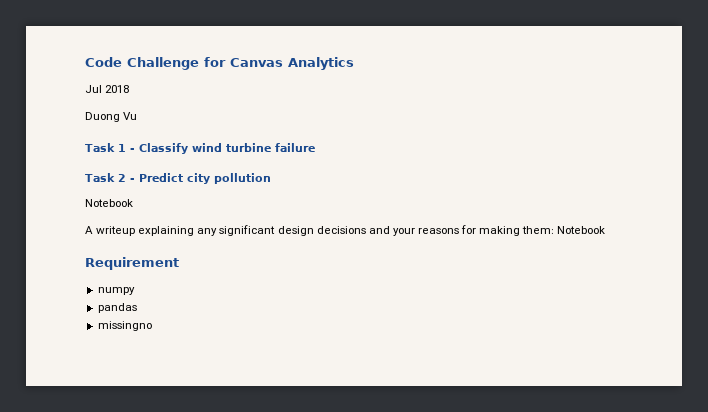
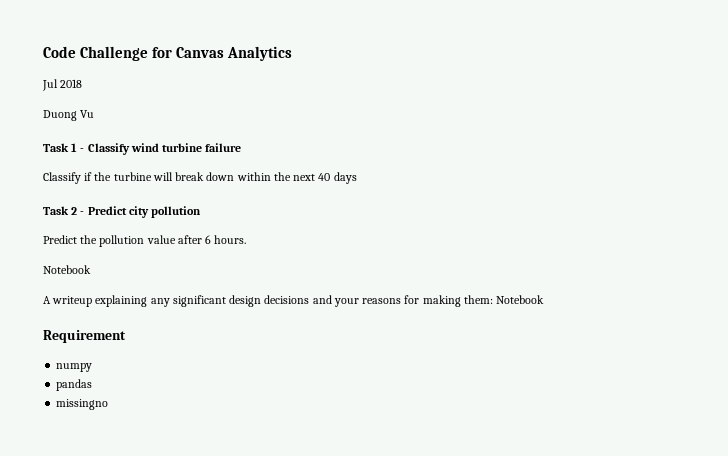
(315, 147) none -> [43,172,357,184] // Classify if the turbine will break down within the next 40 days
(271, 178) none -> [43,235,247,247] // Predict the pollution value after 6 hours.

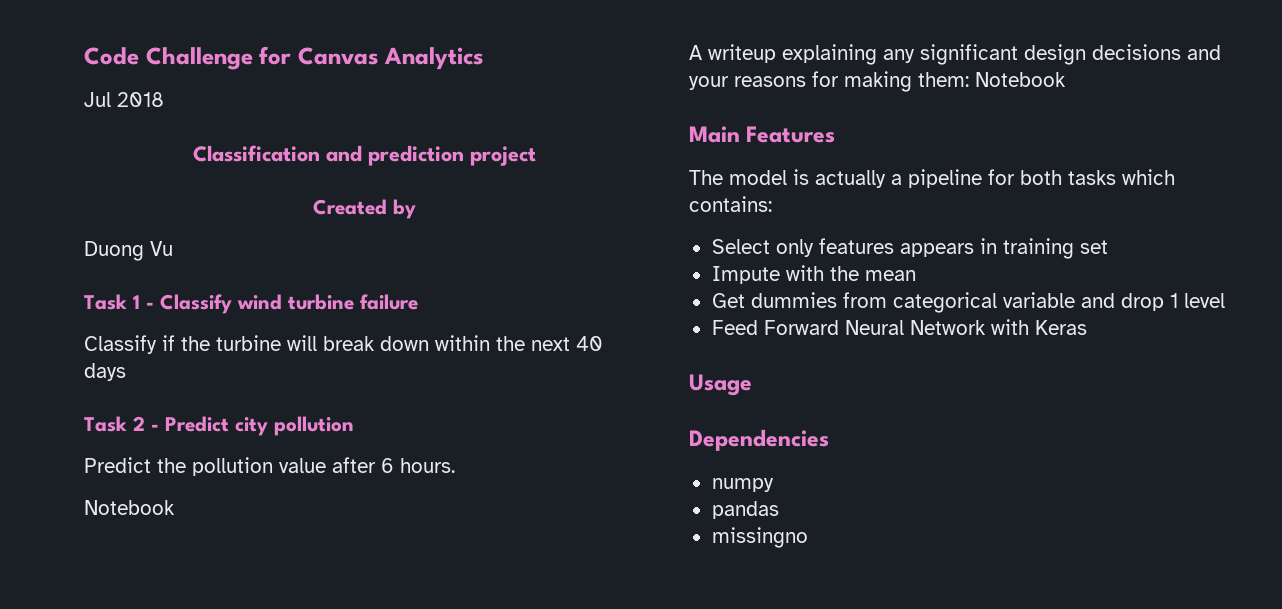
(83, 83) none -> [193,145,536,166] [313,199,416,219] // Classification and prediction project // Created by
[43,330,126,343] Requirement -> [689,126,836,143] [689,169,1175,188] [689,196,772,212] [711,238,1108,259] [711,265,916,284] [711,292,1225,313] [711,319,1087,335] [689,374,752,396] [689,429,829,451] Main Features // The model is actually a pipeline for both tasks which contains: // Select only features appears in training set // Impute with the mean // Get dummies from categorical variable and drop 1 level // Feed Forward Neural Network with Keras // Usage // Dependencies

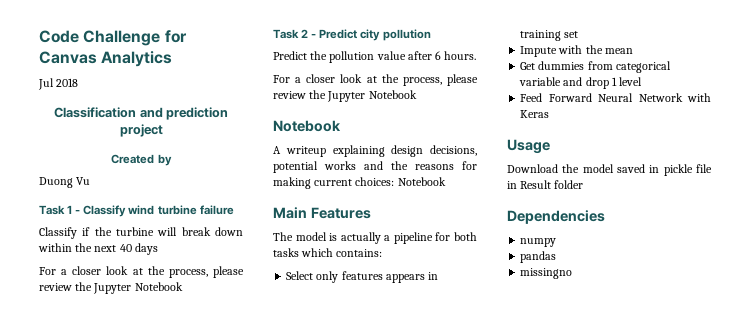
(126, 372) none -> [39,266,244,278] [39,282,183,294] // For a closer look at the process, please review the Jupyter Notebook
[84,500,175,515] [689,44,1221,65] [689,76,729,90] Notebook // A writeup explaining any significant design decisions and your -> [273,74,478,86] [273,90,417,102] [273,120,341,132] [273,145,477,157] [273,161,408,173] For a closer look at the process, please review the Jupyter Notebook // Notebook // A writeup explaining design decisions, potential works and the
[918,72,969,87] them: -> [314,177,395,186] current choices:
(752, 385) none -> [507,164,712,176] [507,180,584,189] // Download the model saved in pickle file in Result folder

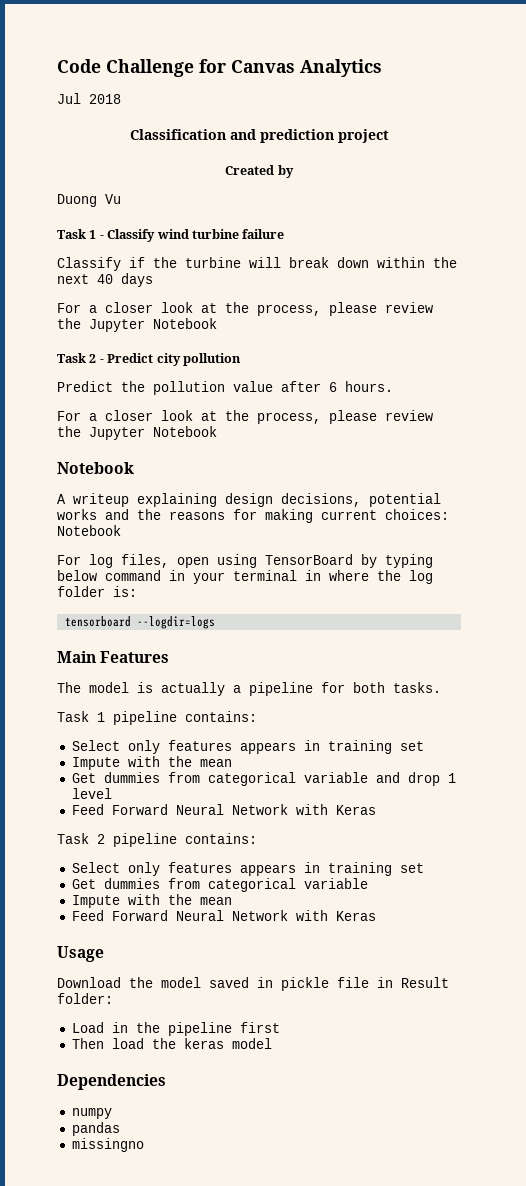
(446, 181) none -> [57,554,433,568] [57,570,433,584] [57,586,137,597] [65,616,216,629] // For log files, open using TensorBoard by typing below command in your terminal in where the log folder is: // tensorboard --logdir=logs
[273,248,334,257] tasks which -> [393,682,441,693] [57,711,177,725] tasks. // Task 1 pipeline
(550, 114) none -> [57,833,257,847] [71,862,424,876] [71,878,368,892] [71,894,232,908] [71,910,376,921] // Task 2 pipeline contains: // Select only features appears in training set // Get dummies from categorical variable // Impute with the mean // Feed Forward Neural Network with Keras
[554,180,584,189] folder -> [57,993,113,1004] [71,1022,280,1036] [71,1038,272,1049] folder: // Load in the pipeline first // Then load the keras model

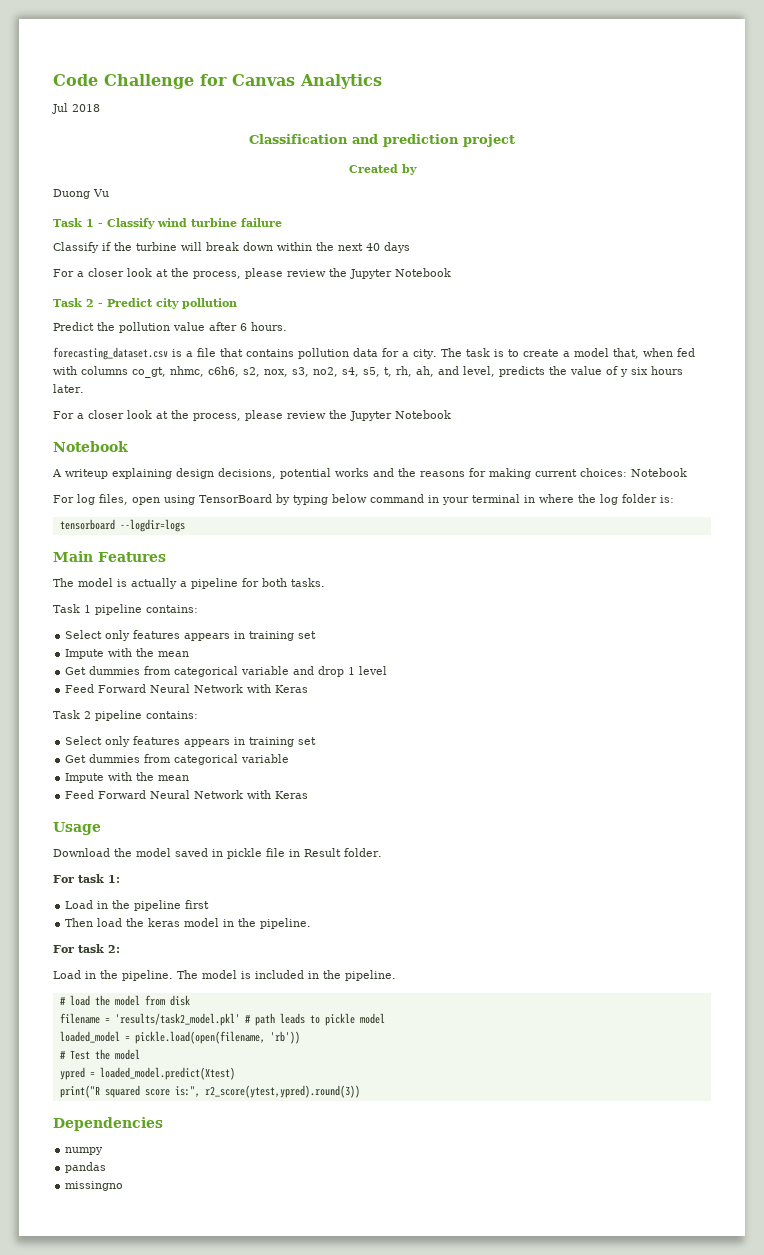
(393, 386) none -> [53,347,695,360] [53,366,683,378] [53,384,84,393] // forecasting_dataset.csv is a file that contains pollution data for a city. The task is to create a model that, when fed with columns co_gt, nhmc, c6h6, s2, nox, s3, no2, s4, s5, t, rh, ah, and level, predicts the value of y six hours later.
[57,993,113,1004] folder: -> [344,848,382,857] [53,874,120,883] folder. // For task 1:
(272, 1043) none -> [223,918,312,929] [53,944,120,953] [53,970,396,981] [59,995,190,1006] [59,1013,385,1026] [59,1031,300,1044] [59,1049,140,1060] [59,1067,235,1080] [59,1085,360,1098] in the pipeline. // For task 2: // Load in the pipeline. The model is included in the pipeline. // # load the model from disk // filename = 'results/task2_model.pkl' # path leads to pickle model // loaded_model = pickle.load(open(filename, 'rb')) // # Test the model // ypred = loaded_model.predict(Xtest) // print("R squared score is:", r2_score(ytest,ypred).round(3))

